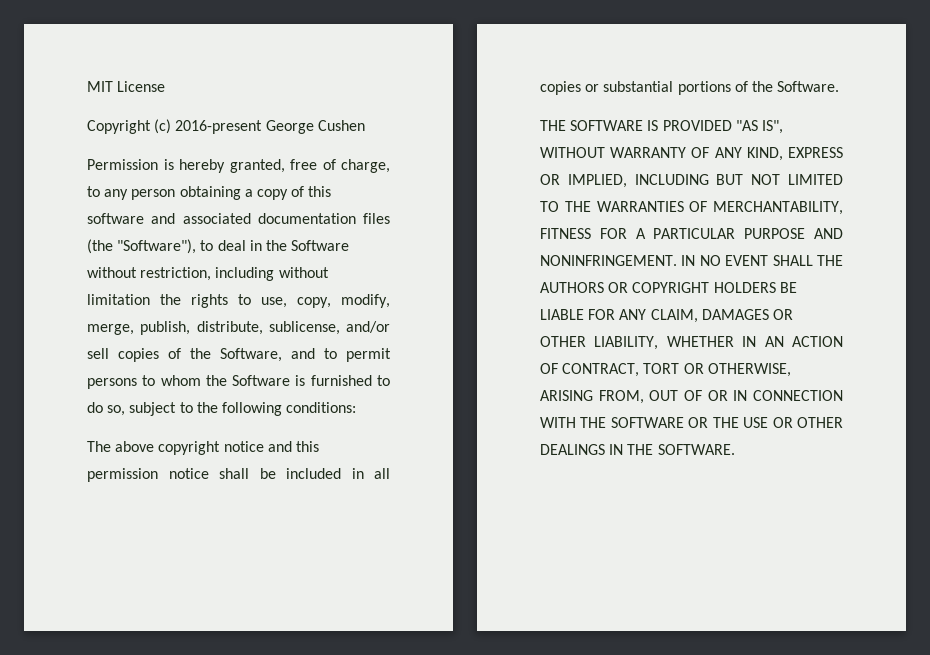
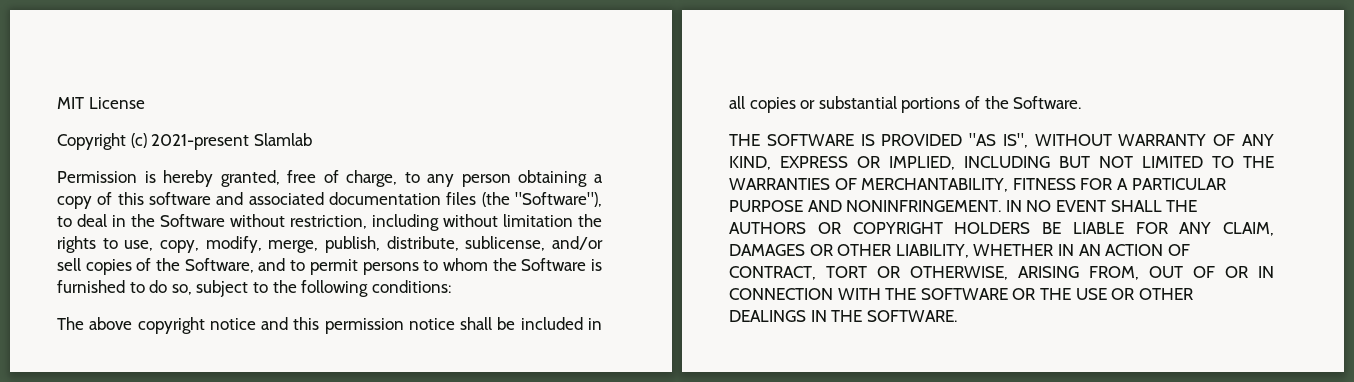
[175,120,365,134] 2016-present George Cushen -> [151,133,312,150] 2021-present Slamlab

